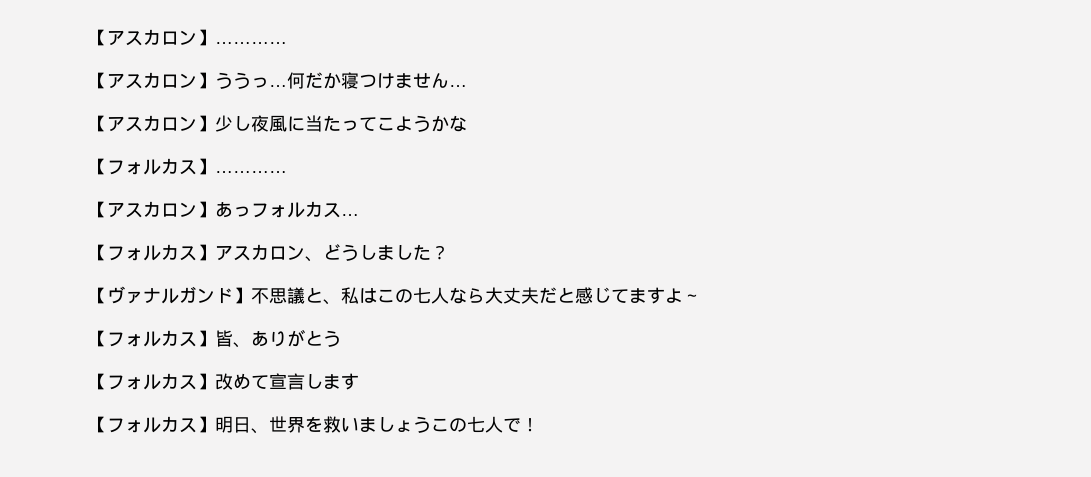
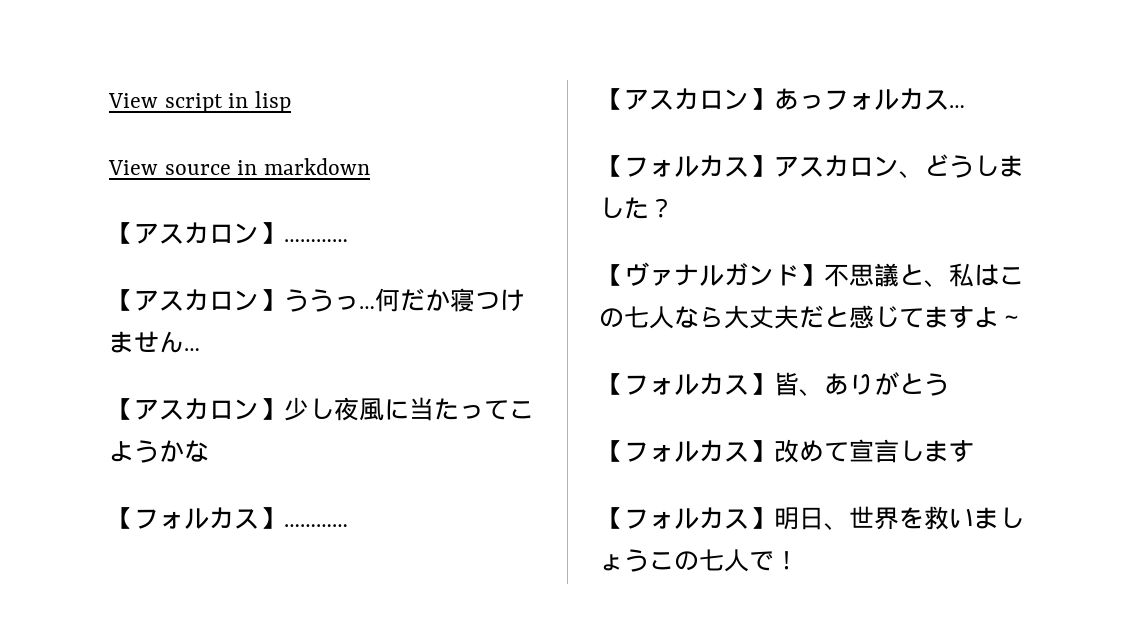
(89, 37) none -> [108,91,291,113] [108,158,370,175] View script in lisp // View source in markdown //

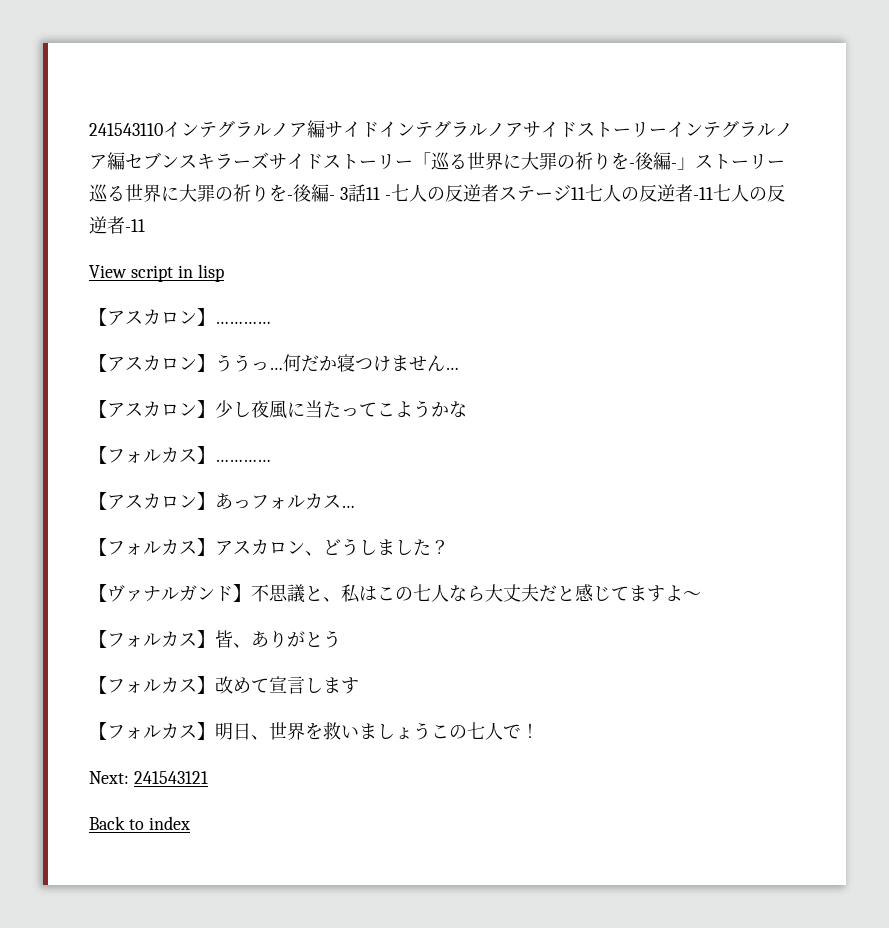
(108, 100) none -> [89,120,793,138] [89,152,785,170] [89,184,785,202] [89,216,145,234] 241543110インテグラルノア編サイドインテグラルノアサイドストーリーインテグラルノア編セブンスキラーズサイドストーリー「巡る世界に大罪の祈りを-後編-」ストーリー巡る世界に大罪の祈りを-後編- 3話11 -七人の反逆者ステージ11七人の反逆者-11七人の反逆者-11 //
[108,158,370,175] // View source in markdown -> (224, 273) none
(799, 560) none -> [89,771,208,784] [89,816,190,830] // Next: 241543121 // Back to index

